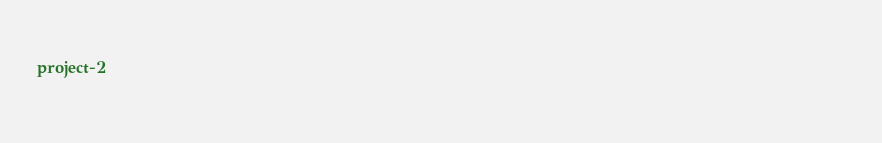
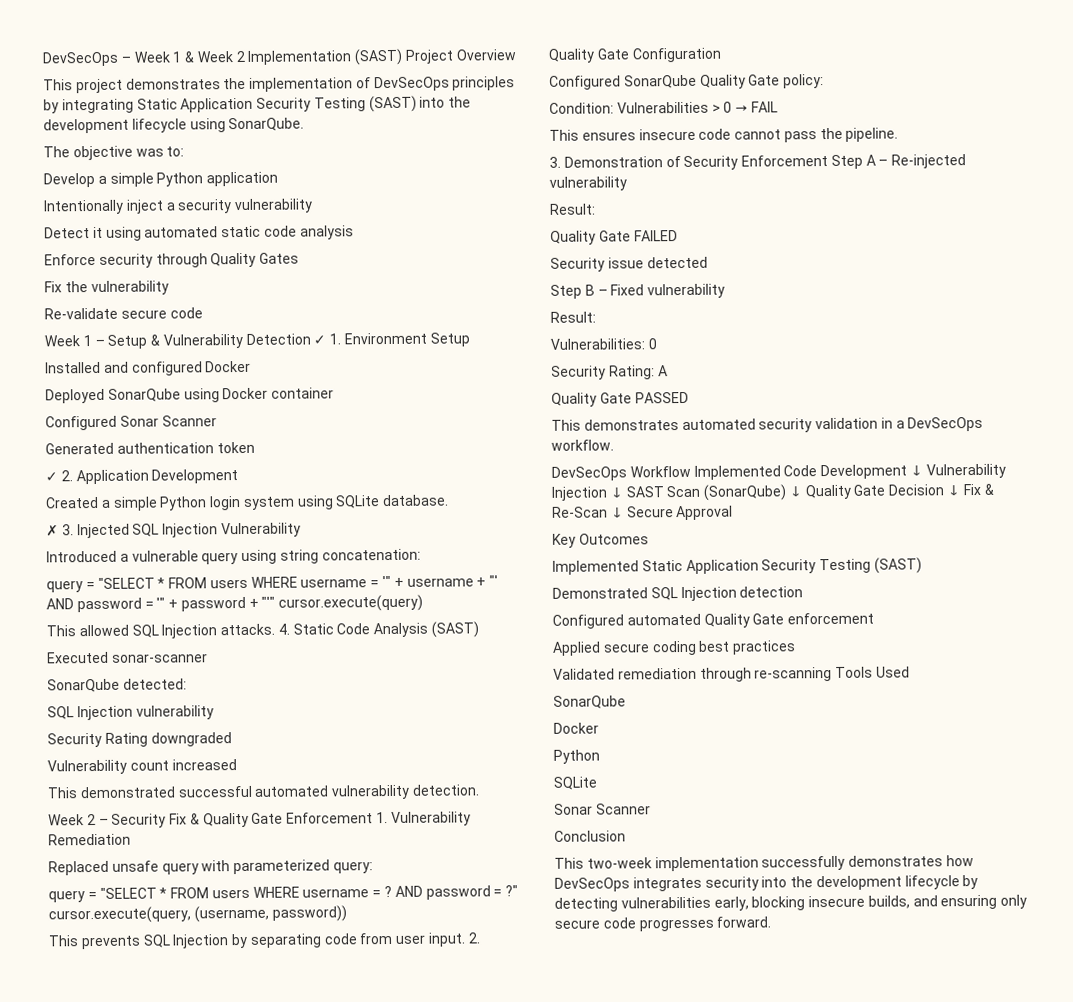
[37,61,106,78] project-2 -> [42,48,516,67] [43,76,516,94] [43,95,472,114] [43,117,305,134] [43,145,185,161] [43,171,279,188] [43,198,314,215] [44,225,354,241] [44,252,300,268] [44,280,169,296] [44,307,203,320] [44,332,470,349] [45,360,252,376] [45,387,335,404] [45,415,217,431] [45,441,255,455] [45,469,239,485] [45,494,450,511] [46,522,301,539] [46,548,421,565] [46,575,499,593] [46,594,424,613] [46,621,480,639] [47,651,208,664] [47,678,187,693] [47,705,214,721] [47,732,232,748] [47,759,237,775] [47,784,480,800] [48,811,471,828] [48,833,131,846] [48,859,373,876] [48,885,519,903] [48,905,347,924] [48,932,481,950] [548,47,722,63] [549,74,825,90] [549,101,778,114] [549,127,899,143] [549,154,967,170] [549,176,627,191] [549,203,596,215] [550,230,678,245] [550,256,708,272] [550,283,726,299] [550,311,596,323] [550,338,657,350] [551,365,668,380] [551,391,689,407] [551,416,984,433] [551,439,614,451] [551,463,1006,481] [551,483,994,501] [552,505,734,521] [552,533,649,548] [552,557,922,575] [552,586,804,602] [552,612,875,629] [552,640,797,656] [553,666,910,682] [553,695,626,709] [553,722,599,734] [553,749,600,764] [553,776,597,790] [554,803,651,815] [554,830,626,842] [554,855,974,872] [554,874,979,892] [554,894,1028,912] [554,916,772,932] DevSecOps – Week 1 & Week 2 Implementation (SAST) Project Overview // This project demonstrates the implementation of DevSecOps principles by integrating Static Application Security Testing (SAST) into the development lifecycle using SonarQube. // The objective was to: // Develop a simple Python application // Intentionally inject a security vulnerability // Detect it using automated static code analysis // Enforce security through Quality Gates // Fix the vulnerability // Re-validate secure code // Week 1 – Setup & Vulnerability Detection ✓ 1. Environment Setup // Installed and configured Docker // Deployed SonarQube using Docker container // Configured Sonar Scanner // Generated authentication token // ✓ 2. Application Development // Created a simple Python login system using SQLite database. // ✗ 3. Injected SQL Injection Vulnerability // Introduced a vulnerable query using string concatenation: // query = "SELECT * FROM users WHERE username = '" + username + "' AND password = '" + password + "'" cursor.execute(query) // This allowed SQL Injection attacks. 4. Static Code Analysis (SAST) // Executed sonar-scanner // SonarQube detected: // SQL Injection vulnerability // Security Rating downgraded // Vulnerability count increased // This demonstrated successful automated vulnerability detection. // Week 2 – Security Fix & Quality Gate Enforcement 1. Vulnerability Remediation // Replaced unsafe query with parameterized query: // query = "SELECT * FROM users WHERE username = ? AND password = ?" cursor.execute(query, (username, password)) // This prevents SQL Injection by separating code from user input. 2. Quality Gate Configuration // Configured SonarQube Quality Gate policy: // Condition: Vulnerabilities > 0 → FAIL // This ensures insecure code cannot pass the pipeline. // 3. Demonstration of Security Enforcement Step A – Re-injected vulnerability // Result: // Quality Gate FAILED // Security issue detected // Step B – Fixed vulnerability // Result: // Vulnerabilities: 0 // Security Rating: A // Quality Gate PASSED // This demonstrates automated security validation in a DevSecOps workflow. // DevSecOps Workflow Implemented Code Development ↓ Vulnerability Injection ↓ SAST Scan (SonarQube) ↓ Quality Gate Decision ↓ Fix & Re-Scan ↓ Secure Approval // Key Outcomes // Implemented Static Application Security Testing (SAST) // Demonstrated SQL Injection detection // Configured automated Quality Gate enforcement // Applied secure coding best practices // Validated remediation through re-scanning Tools Used // SonarQube // Docker // Python // SQLite // Sonar Scanner // Conclusion // This two-week implementation successfully demonstrates how DevSecOps integrates security into the development lifecycle by detecting vulnerabilities early, blocking insecure builds, and ensuring only secure code progresses forward.

